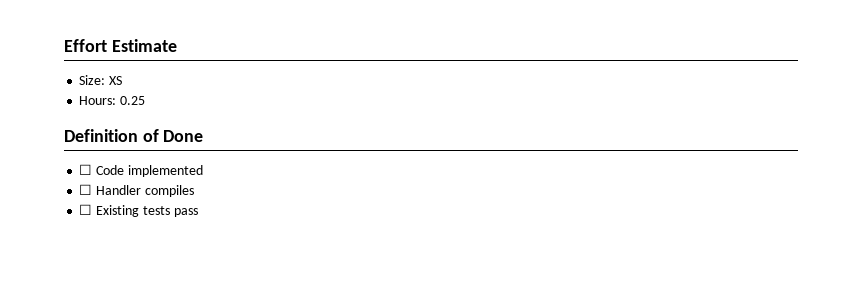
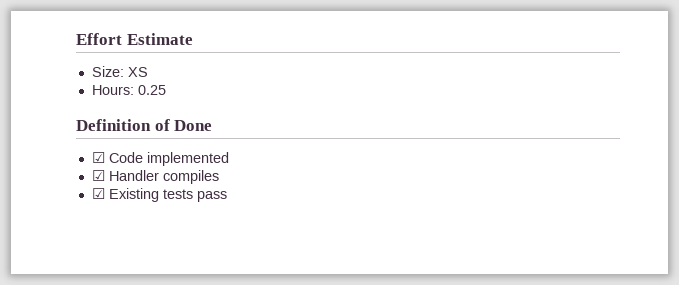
[79,164,93,175] ☐ -> [91,152,105,163] ☑
[79,184,93,195] ☐ -> [91,170,105,181] ☑
[79,204,93,215] ☐ -> [91,188,105,199] ☑

